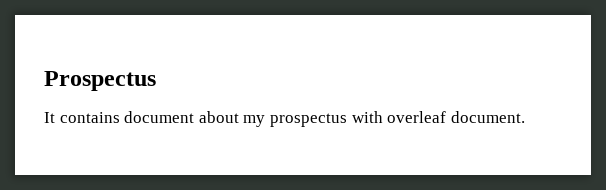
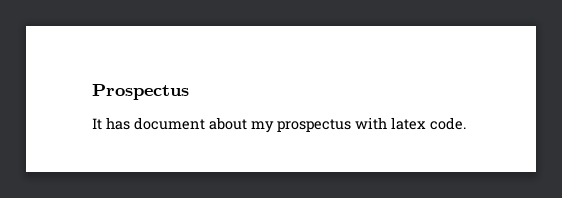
[59,112,120,123] contains -> [106,117,130,130] has
[387,111,525,123] overleaf document. -> [391,117,466,130] latex code.

